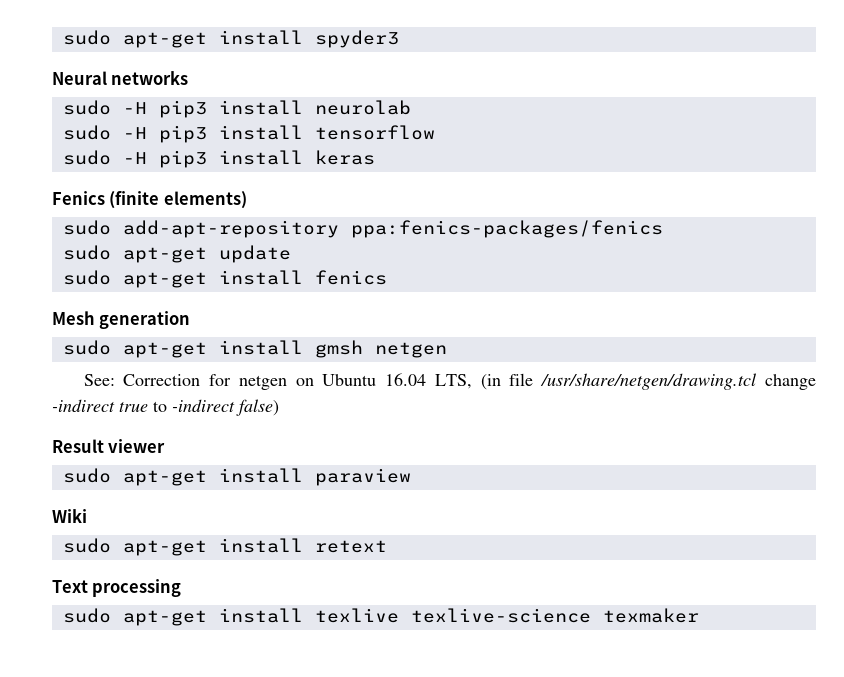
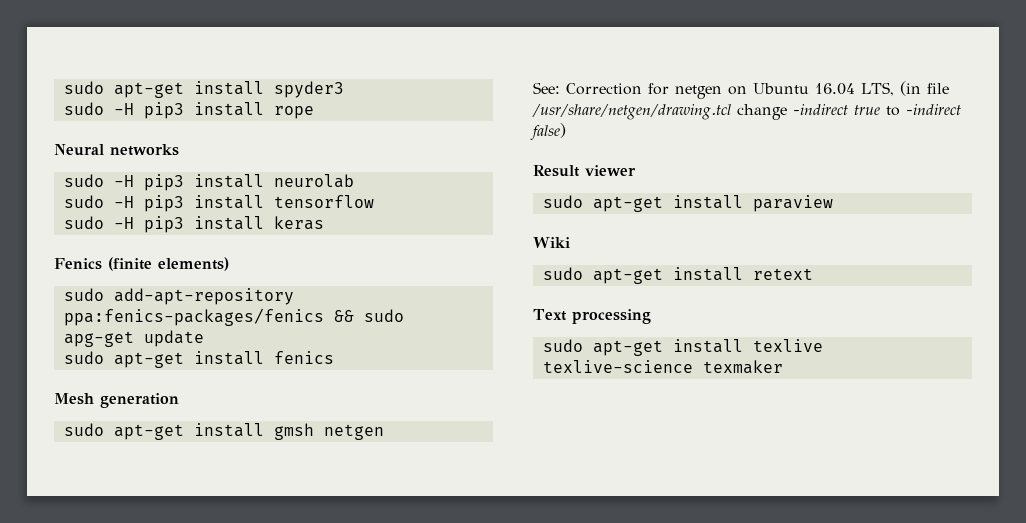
(399, 39) none -> [63,102,314,119] // sudo -H pip3 install rope
[62,245,207,263] // sudo apt-get -> [333,309,404,322] [63,331,134,347] && sudo apg-get

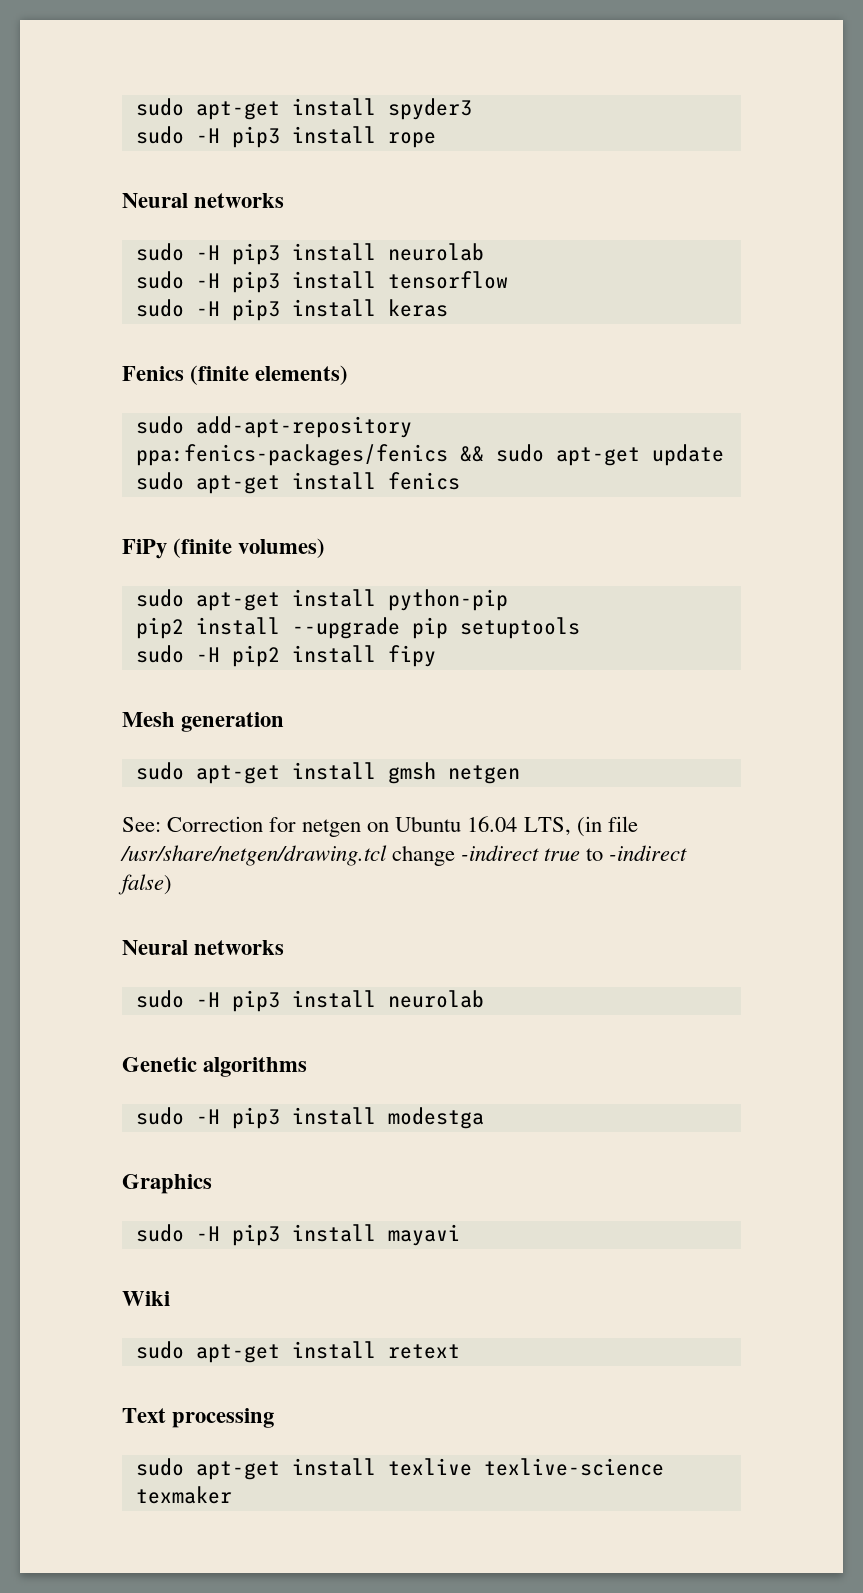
[63,331,134,347] apg-get -> [555,447,640,466] apt-get
(334, 357) none -> [122,538,326,559] [135,589,508,611] [135,617,580,639] [135,645,436,667] // FiPy (finite volumes) // sudo apt-get install python-pip // pip2 install --upgrade pip setuptools // sudo -H pip2 install fipy
[533,165,636,177] [542,195,833,212] Result viewer // sudo apt-get install paraview -> [122,940,285,955] [135,990,484,1012] [122,1057,308,1077] [135,1107,484,1129] [122,1174,212,1194] [135,1224,460,1246] Neural networks // sudo -H pip3 install neurolab // Genetic algorithms // sudo -H pip3 install modestga // Graphics // sudo -H pip3 install mayavi

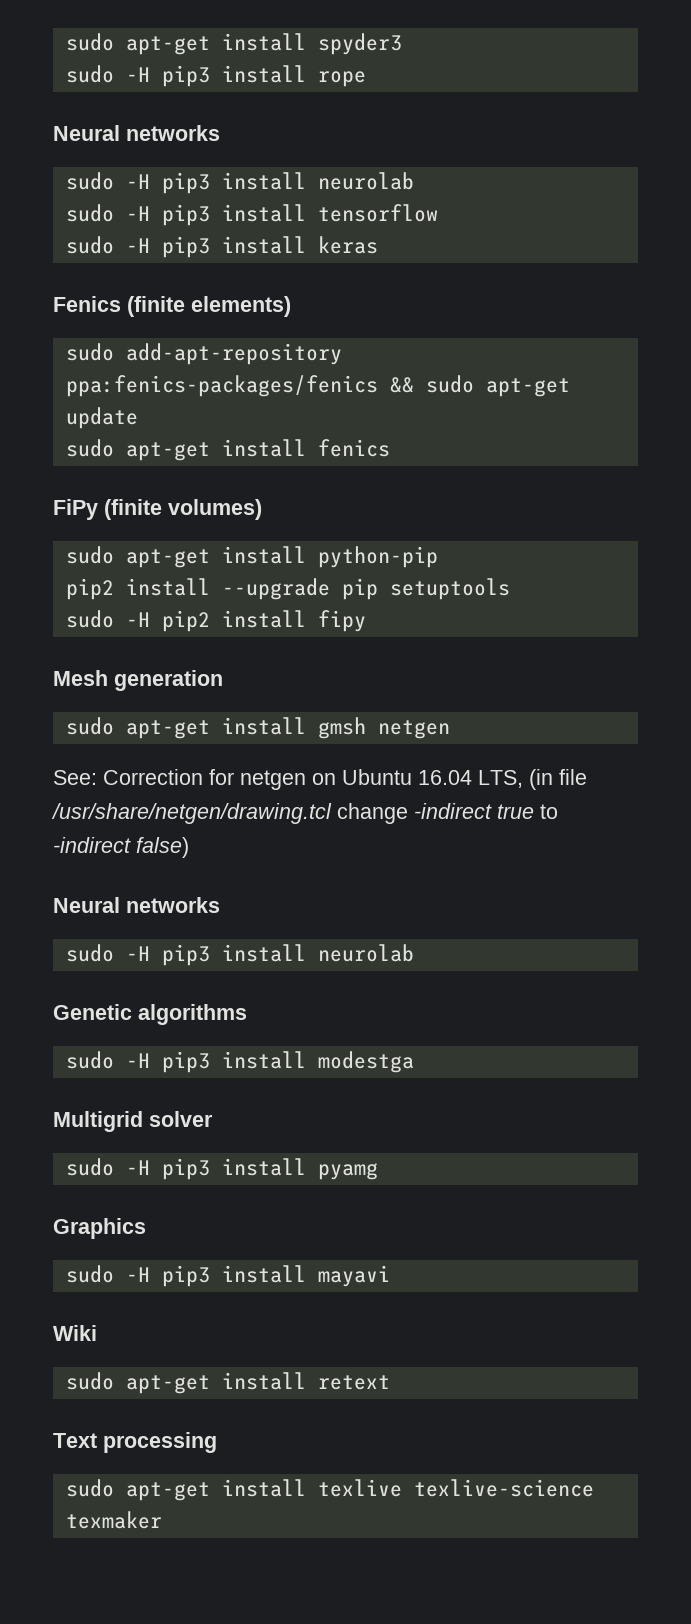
(484, 1118) none -> [53,1111,213,1132] [65,1158,378,1180] // Multigrid solver // sudo -H pip3 install pyamg

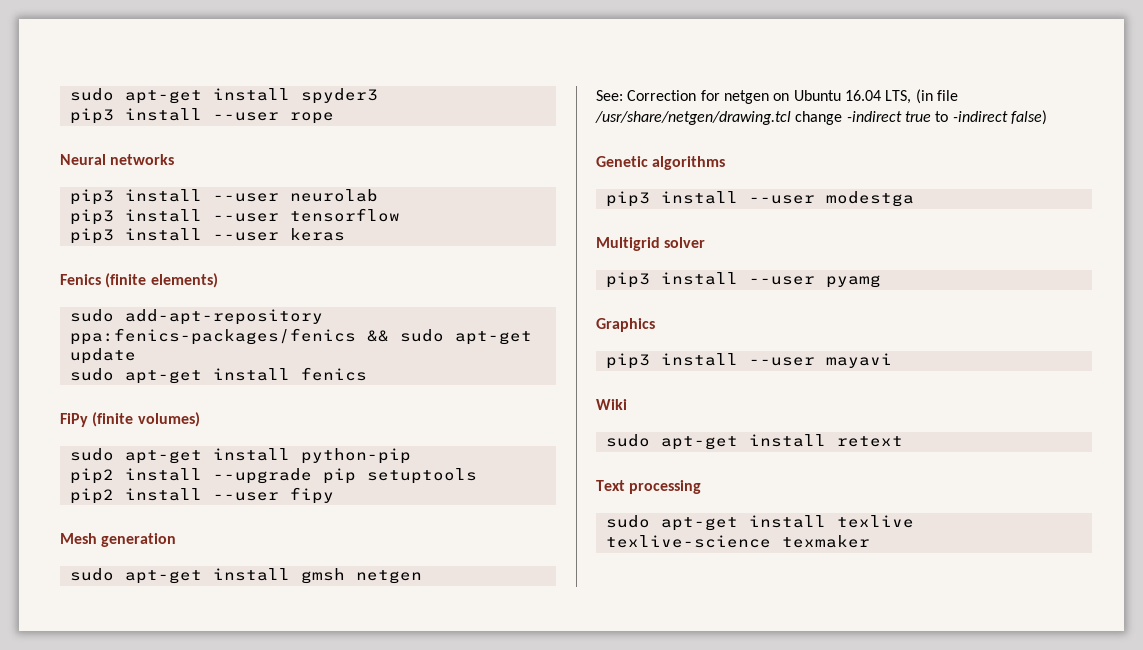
[65,65,306,87] sudo -H pip3 install -> [69,108,279,124] pip3 install --user
[65,172,414,194] [65,204,306,226] sudo -H pip3 install neurolab // sudo -H pip3 install -> [69,189,378,205] [69,209,279,225] pip3 install --user neurolab // pip3 install --user
[65,236,306,258] sudo -H pip3 install -> [69,228,279,244] pip3 install --user
[65,610,306,632] sudo -H pip2 install -> [69,488,279,504] pip2 install --user
[53,897,220,913] [65,944,414,966] // Neural networks // sudo -H pip3 install neurolab -> (1047, 117) none
[65,1051,306,1073] sudo -H pip3 install -> [605,191,815,207] pip3 install --user
[65,1158,306,1180] sudo -H pip3 install -> [605,272,815,288] pip3 install --user
[65,1265,306,1287] sudo -H pip3 install -> [605,353,815,369] pip3 install --user

